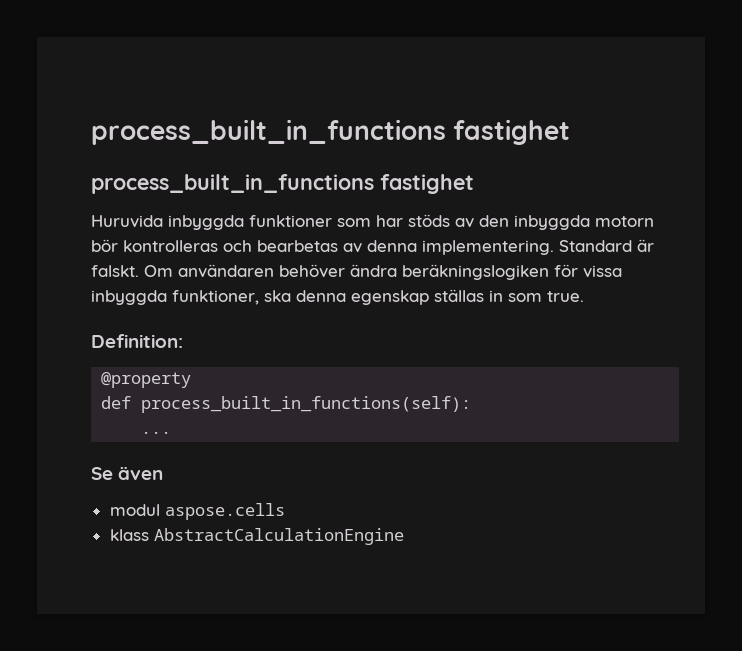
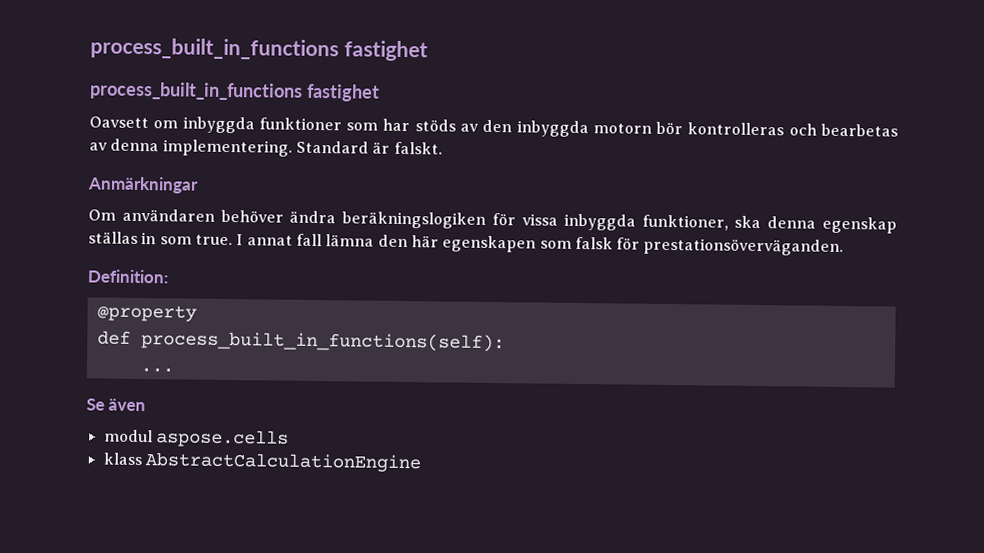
[91,215,163,228] Huruvida -> [89,116,179,129] Oavsett om
(139, 271) none -> [87,176,199,194] // Anmärkningar //
(584, 296) none -> [236,233,845,256] I annat fall lämna den här egenskapen som falsk för prestationsöverväganden.

